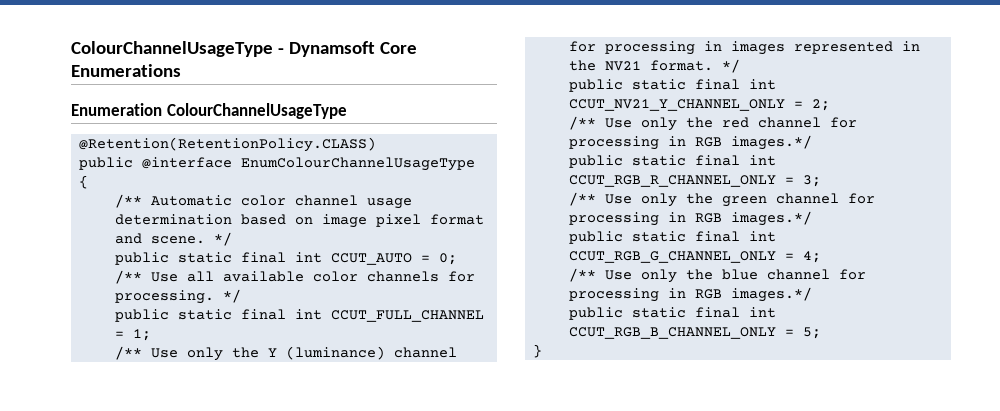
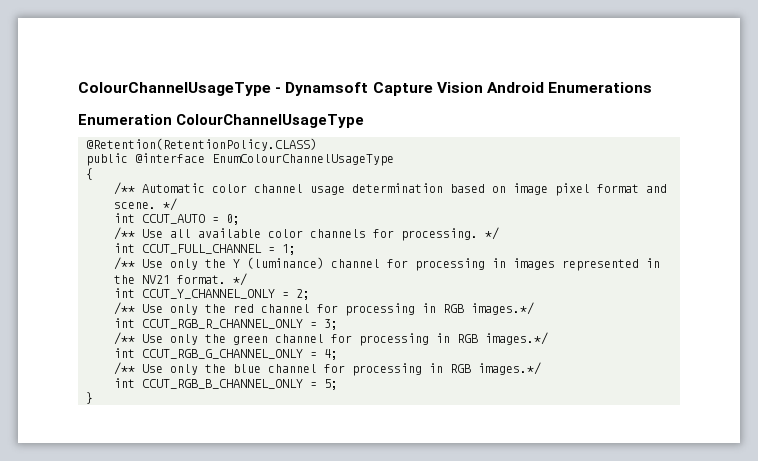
[379,42,417,54] Core -> [372,82,544,96] Capture Vision Android
[114,252,286,265] public static final -> (177, 204) none
[114,309,286,322] public static final -> (499, 233) none
[568,79,776,92] [568,99,785,111] public static final int CCUT_NV21_Y_CHANNEL_ONLY -> [113,288,275,299] int CCUT_Y_CHANNEL_ONLY
[568,155,740,168] public static final -> (534, 308) none
[568,231,740,244] public static final -> (548, 338) none
[568,307,740,320] public static final -> (541, 368) none

